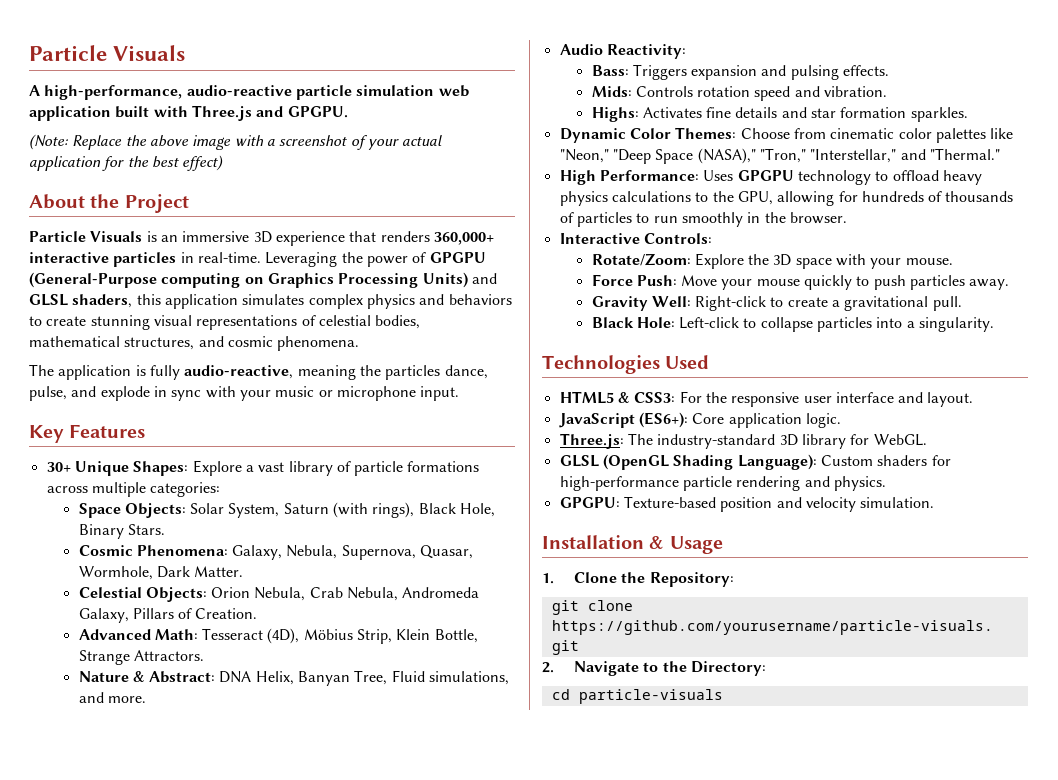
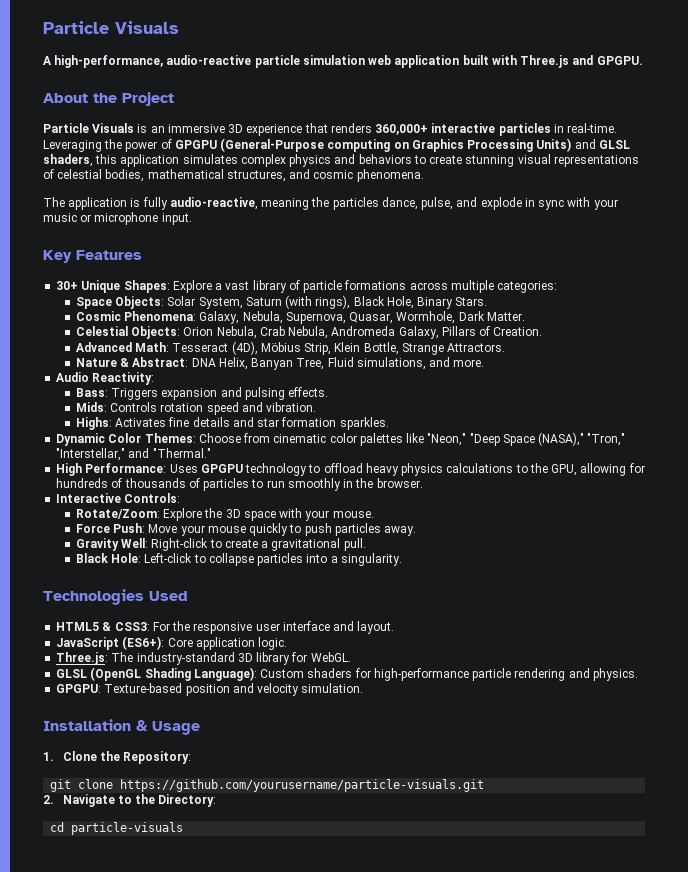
[29,134,443,150] [29,155,224,171] // (Note: Replace the above image with a screenshot of your actual application for the best effect) -> (643, 60) none

